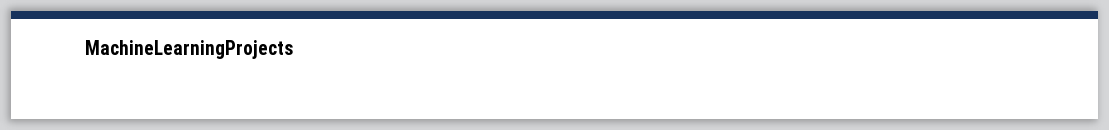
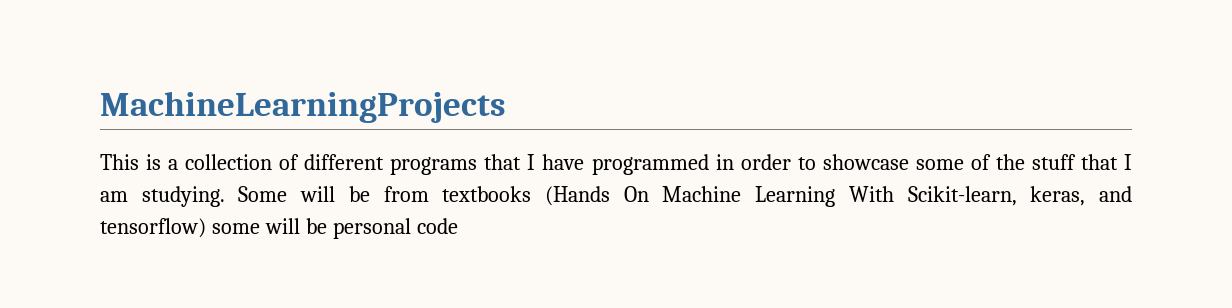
(293, 49) none -> [100,154,1132,175] [100,186,1132,207] [100,218,458,239] // This is a collection of different programs that I have programmed in order to showcase some of the stuff that I am studying. Some will be from textbooks (Hands On Machine Learning With Scikit-learn, keras, and tensorflow) some will be personal code

